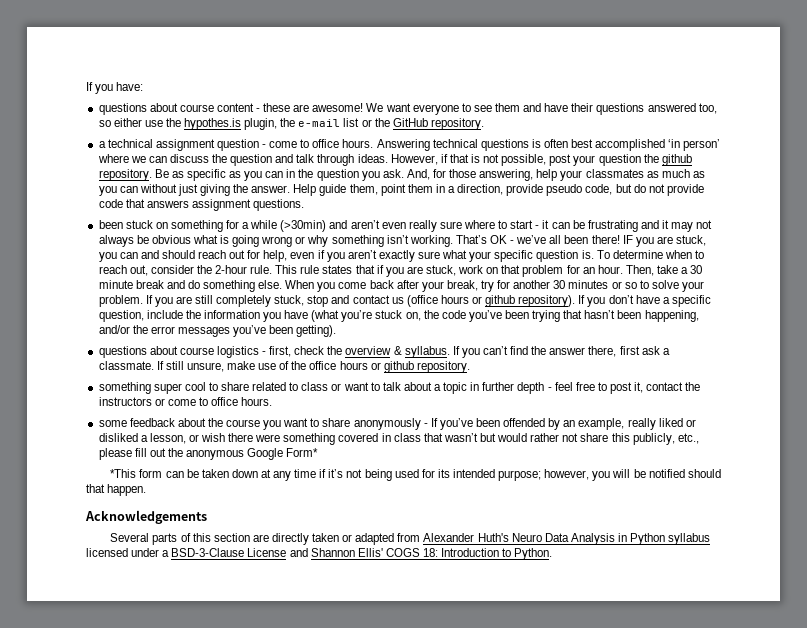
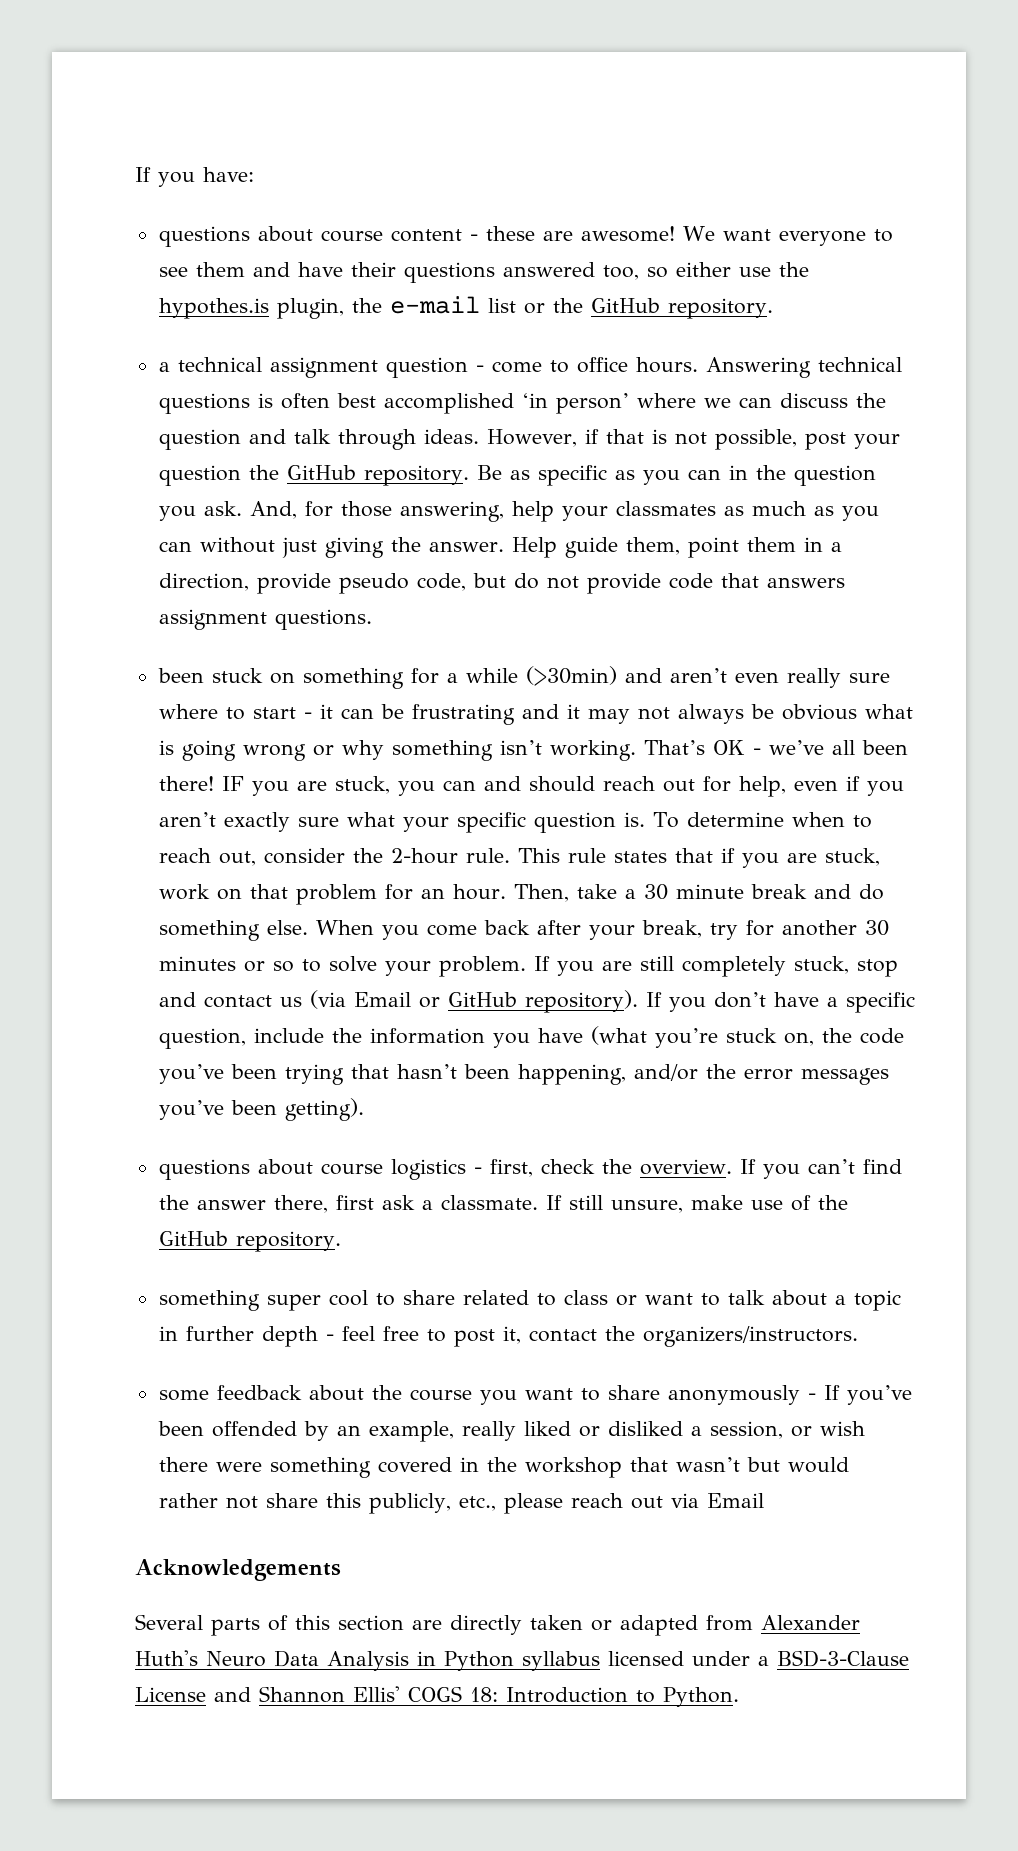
[661,154,692,166] github -> [286,465,356,480] GitHub
[406,295,516,307] (office hours or github -> [309,990,517,1009] (via Email or GitHub
[345,346,450,358] overview & syllabus. -> [639,1159,732,1175] overview.
[309,361,414,373] office hours or github -> [158,1231,228,1246] GitHub
[98,397,273,406] instructors or come to office hours. -> [642,1326,858,1347] organizers/instructors.
[149,433,186,444] lesson, -> [709,1421,783,1439] session,
[393,433,421,442] class -> [486,1457,622,1478] the workshop
[134,448,319,460] [110,469,721,481] [86,484,147,496] fill out the anonymous Google Form* // *This form can be taken down at any time if it’s not being used for its intended purpose; however, you will be notified should that happen. -> [570,1493,764,1509] reach out via Email

